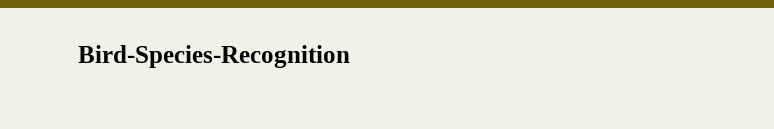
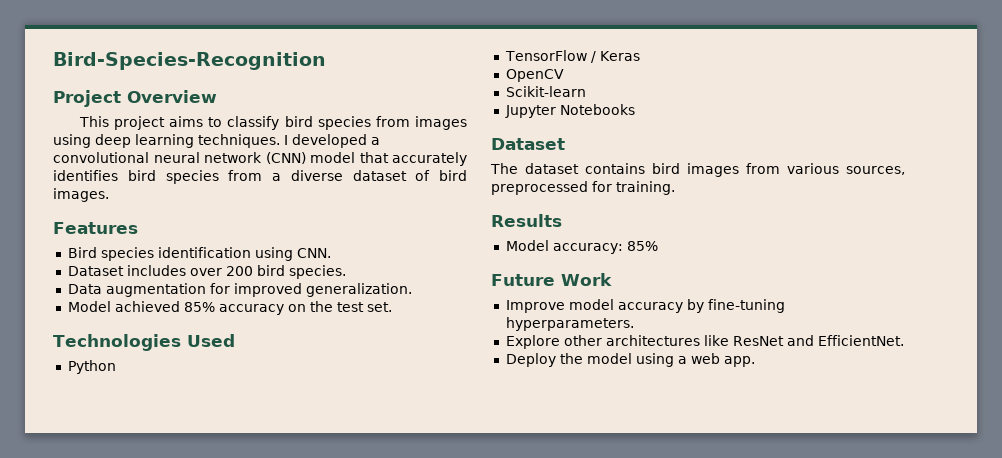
(350, 56) none -> [53,90,217,107] [78,116,467,130] [53,134,380,148] [53,152,467,166] [53,170,467,184] [53,188,109,202] [53,222,138,234] [67,247,331,261] [67,265,346,279] [67,283,412,297] [67,301,392,315] [53,334,235,351] [67,360,116,374] [504,50,640,63] [505,69,564,82] [505,86,586,97] [504,104,635,118] [491,138,565,150] [490,163,905,177] [491,181,675,195] [491,214,562,227] [505,240,658,254] [491,273,612,286] [505,299,785,313] [505,317,634,331] [505,335,904,349] [505,353,755,367] // Project Overview // This project aims to classify bird species from images using deep learning techniques. I developed a convolutional neural network (CNN) model that accurately identifies bird species from a diverse dataset of bird images. // Features // Bird species identification using CNN. // Dataset includes over 200 bird species. // Data augmentation for improved generalization. // Model achieved 85% accuracy on the test set. // Technologies Used // Python // TensorFlow / Keras // OpenCV // Scikit-learn // Jupyter Notebooks // Dataset // The dataset contains bird images from various sources, preprocessed for training. // Results // Model accuracy: 85% // Future Work // Improve model accuracy by fine-tuning hyperparameters. // Explore other architectures like ResNet and EfficientNet. // Deploy the model using a web app.

